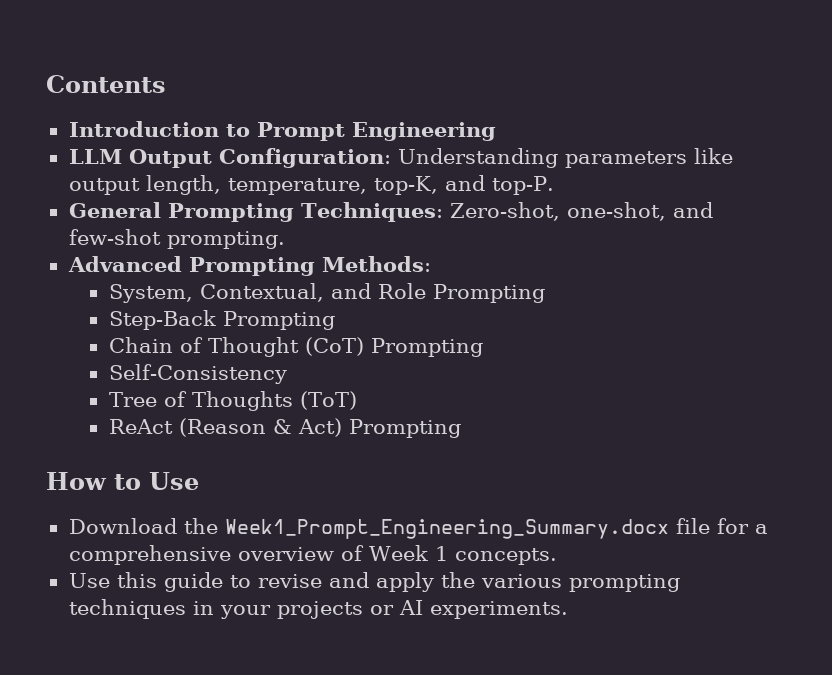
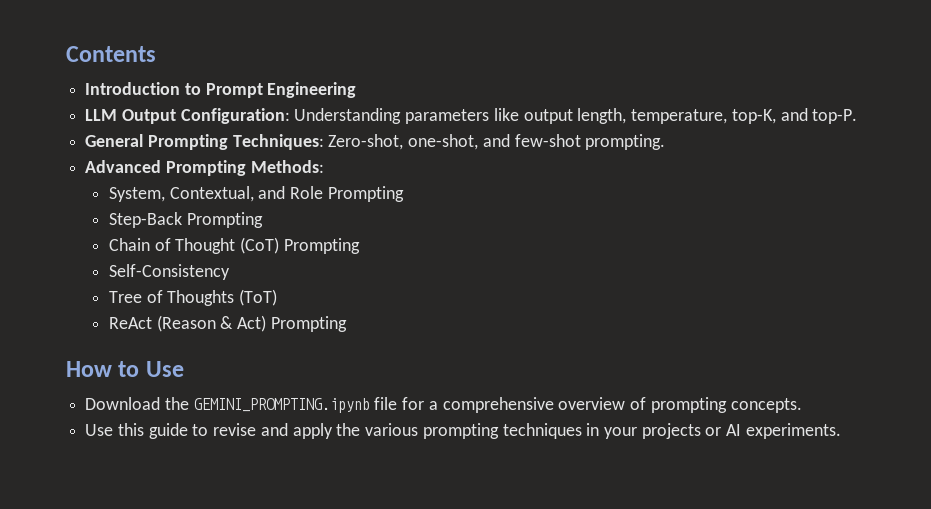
[224,519,669,539] Week1_Prompt_Engineering_Summary.docx -> [193,398,370,413] GEMINI_PROMPTING.ipynb
[368,545,448,561] Week 1 -> [650,397,727,413] prompting

